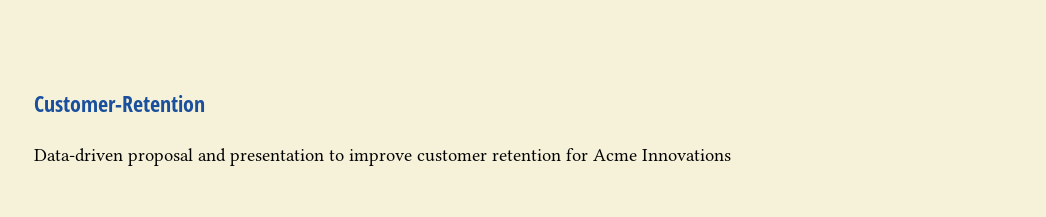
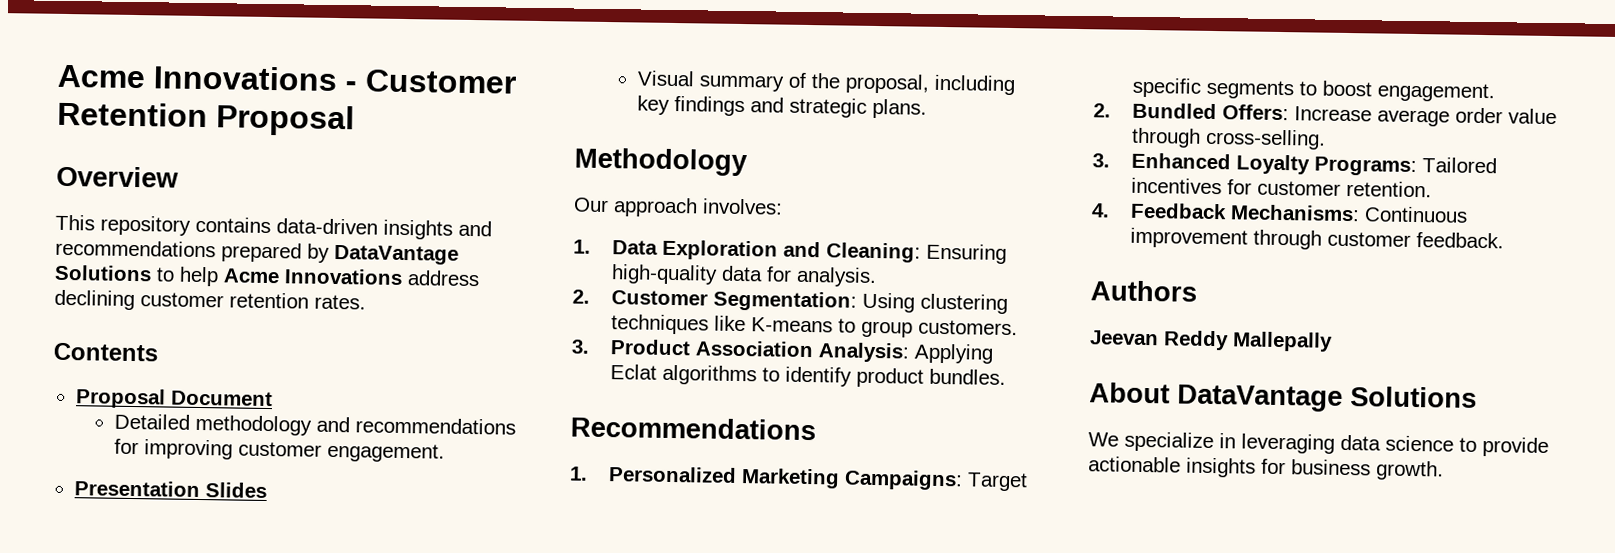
[34,95,205,112] [34,148,731,166] Customer-Retention // Data-driven proposal and presentation to improve customer retention for Acme Innovations -> [57,64,517,94] [57,101,355,137] [56,165,179,188] [55,214,492,240] [55,239,459,265] [54,264,480,287] [54,289,366,311] [53,342,158,362] [74,388,273,409] [113,413,516,436] [113,438,445,463] [73,480,267,499] [636,70,1015,96] [636,95,927,119] [574,147,748,177] [573,197,783,218] [573,239,1008,264] [611,264,878,288] [572,289,1009,314] [611,314,1019,338] [571,339,995,364] [610,364,1007,388] [570,416,816,441] [569,466,1029,492] [1132,77,1496,103] [1093,102,1558,127] [1131,127,1327,150] [1092,152,1498,177] [1131,177,1433,198] [1091,202,1469,223] [1130,227,1505,250] [1090,280,1197,302] [1090,330,1333,352] [1089,382,1477,412] [1088,431,1549,458] [1088,456,1444,481] Acme Innovations - Customer Retention Proposal // Overview // This repository contains data-driven insights and recommendations prepared by DataVantage Solutions to help Acme Innovations address declining customer retention rates. // Contents // Proposal Document // Detailed methodology and recommendations for improving customer engagement. // Presentation Slides // Visual summary of the proposal, including key findings and strategic plans. // Methodology // Our approach involves: // 1. Data Exploration and Cleaning: Ensuring high-quality data for analysis. // 2. Customer Segmentation: Using clustering techniques like K-means to group customers. // 3. Product Association Analysis: Applying Eclat algorithms to identify product bundles. // Recommendations // 1. Personalized Marketing Campaigns: Target specific segments to boost engagement. // 2. Bundled Offers: Increase average order value through cross-selling. // 3. Enhanced Loyalty Programs: Tailored incentives for customer retention. // 4. Feedback Mechanisms: Continuous improvement through customer feedback. // Authors // Jeevan Reddy Mallepally // About DataVantage Solutions // We specialize in leveraging data science to provide actionable insights for business growth.

